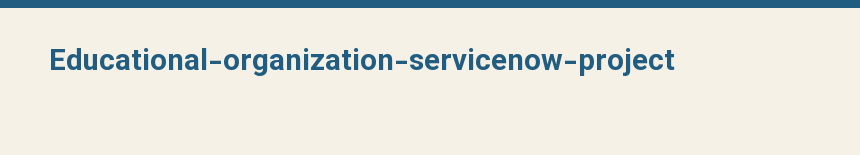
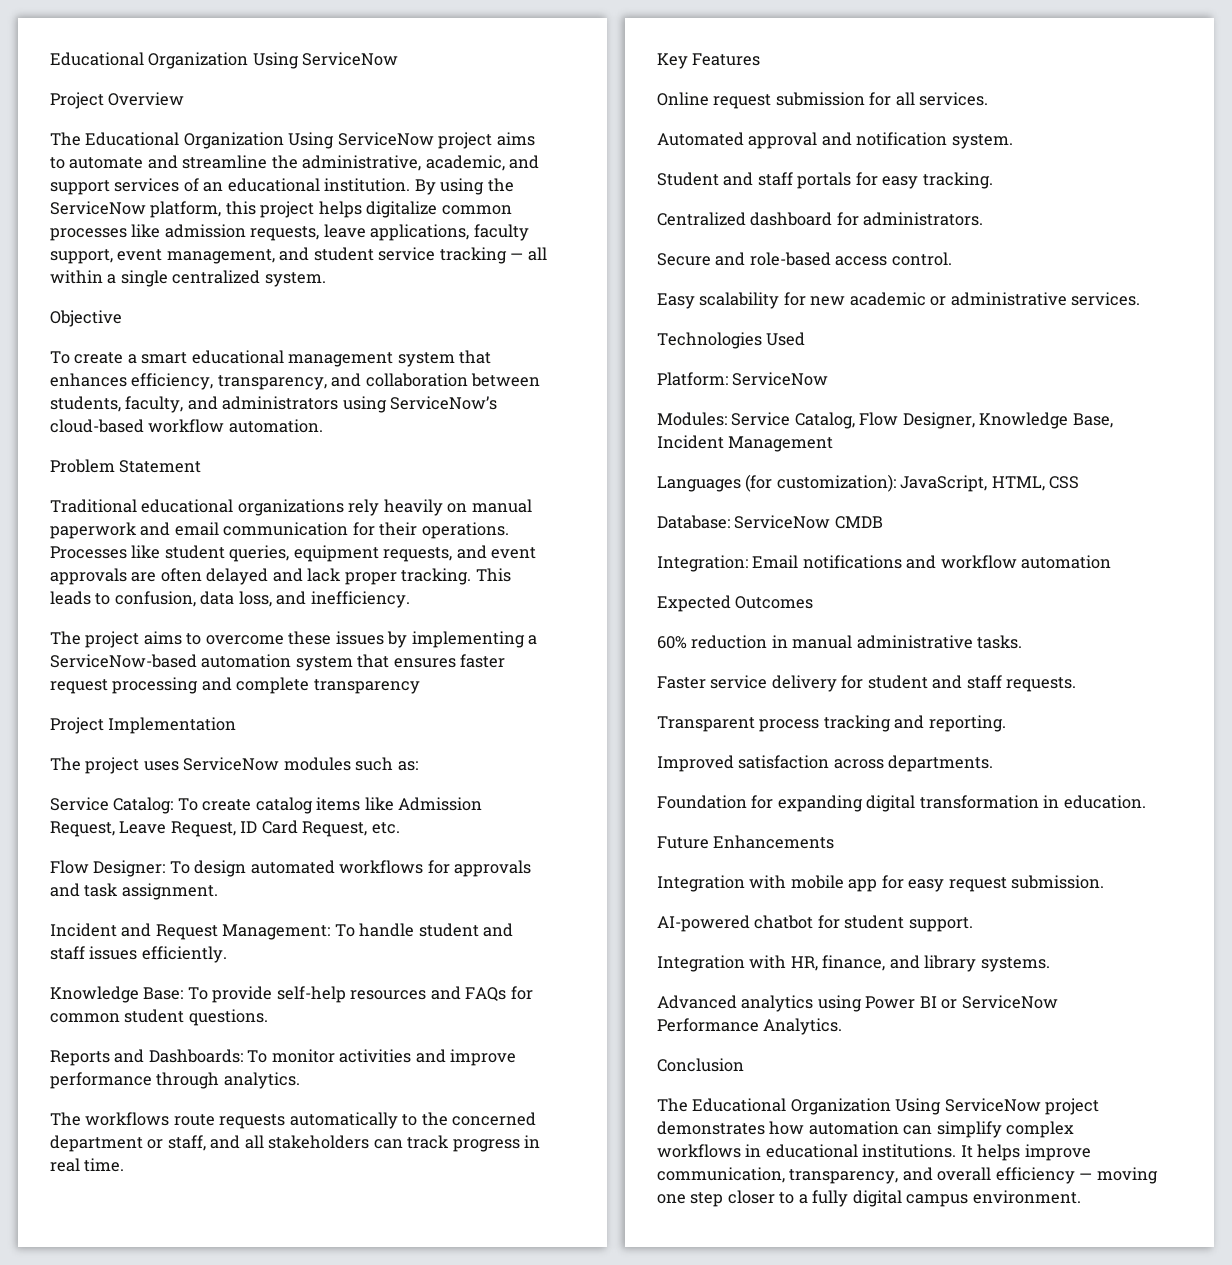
[49,48,675,76] Educational-organization-servicenow-project -> [50,52,399,69] [50,92,185,109] [50,132,535,149] [50,155,540,171] [50,178,514,195] [50,201,512,218] [50,224,529,241] [50,247,547,264] [50,270,326,287] [50,310,122,327] [50,350,492,367] [50,373,541,390] [50,396,498,413] [50,419,323,433] [50,459,202,473] [50,499,532,516] [50,522,509,539] [50,545,537,562] [50,568,511,585] [50,591,410,608] [50,631,538,648] [50,654,506,671] [50,677,420,694] [50,717,237,734] [50,757,418,774] [50,797,483,814] [50,820,400,837] [50,860,532,877] [50,883,218,900] [50,923,514,940] [50,946,227,963] [50,986,533,1003] [50,1009,268,1026] [50,1049,517,1066] [50,1072,300,1089] [50,1112,537,1129] [50,1135,541,1152] [50,1158,125,1172] [657,53,761,69] [657,92,989,109] [657,132,1013,149] [657,172,993,189] [657,212,984,226] [657,252,952,266] [657,292,1141,309] [657,332,806,349] [657,372,829,386] [657,412,1113,429] [657,435,834,452] [657,474,1080,492] [657,515,883,529] [657,555,1112,572] [657,595,814,612] [657,635,1023,649] [657,675,1077,692] [657,715,1006,732] [657,755,994,772] [657,795,1146,812] [657,835,835,849] [657,875,1105,892] [657,915,973,932] [657,955,1050,972] [657,995,1058,1012] [657,1018,843,1035] [657,1058,744,1072] [657,1098,1100,1115] [657,1121,1075,1138] [657,1144,1091,1161] [657,1167,1158,1184] [657,1190,1081,1207] Educational Organization Using ServiceNow // Project Overview // The Educational Organization Using ServiceNow project aims to automate and streamline the administrative, academic, and support services of an educational institution. By using the ServiceNow platform, this project helps digitalize common processes like admission requests, leave applications, faculty support, event management, and student service tracking — all within a single centralized system. // Objective // To create a smart educational management system that enhances efficiency, transparency, and collaboration between students, faculty, and administrators using ServiceNow’s cloud-based workflow automation. // Problem Statement // Traditional educational organizations rely heavily on manual paperwork and email communication for their operations. Processes like student queries, equipment requests, and event approvals are often delayed and lack proper tracking. This leads to confusion, data loss, and inefficiency. // The project aims to overcome these issues by implementing a ServiceNow-based automation system that ensures faster request processing and complete transparency // Project Implementation // The project uses ServiceNow modules such as: // Service Catalog: To create catalog items like Admission Request, Leave Request, ID Card Request, etc. // Flow Designer: To design automated workflows for approvals and task assignment. // Incident and Request Management: To handle student and staff issues efficiently. // Knowledge Base: To provide self-help resources and FAQs for common student questions. // Reports and Dashboards: To monitor activities and improve performance through analytics. // The workflows route requests automatically to the concerned department or staff, and all stakeholders can track progress in real time. // Key Features // Online request submission for all services. // Automated approval and notification system. // Student and staff portals for easy tracking. // Centralized dashboard for administrators. // Secure and role-based access control. // Easy scalability for new academic or administrative services. // Technologies Used // Platform: ServiceNow // Modules: Service Catalog, Flow Designer, Knowledge Base, Incident Management // Languages (for customization): JavaScript, HTML, CSS // Database: ServiceNow CMDB // Integration: Email notifications and workflow automation // Expected Outcomes // 60% reduction in manual administrative tasks. // Faster service delivery for student and staff requests. // Transparent process tracking and reporting. // Improved satisfaction across departments. // Foundation for expanding digital transformation in education. // Future Enhancements // Integration with mobile app for easy request submission. // AI-powered chatbot for student support. // Integration with HR, finance, and library systems. // Advanced analytics using Power BI or ServiceNow Performance Analytics. // Conclusion // The Educational Organization Using ServiceNow project demonstrates how automation can simplify complex workflows in educational institutions. It helps improve communication, transparency, and overall efficiency — moving one step closer to a fully digital campus environment.

